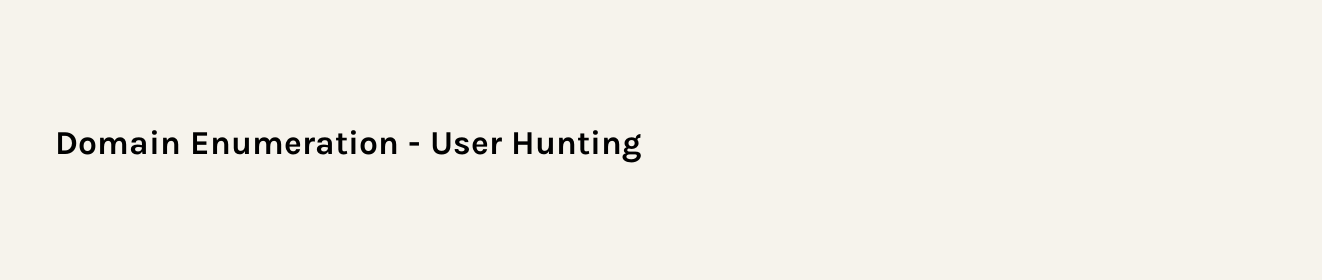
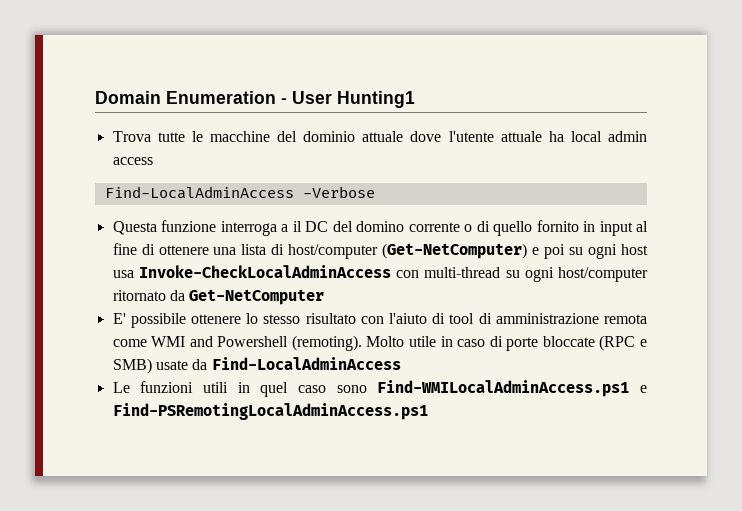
[511,130,643,163] Hunting -> [337,91,415,108] [112,131,648,142] [112,157,153,165] [104,186,375,199] [112,220,649,236] [112,243,648,259] [112,265,648,282] [112,289,325,305] [112,313,647,328] [112,335,648,351] [112,357,401,374] [112,380,647,397] [112,403,428,420] Hunting1 // Trova tutte le macchine del dominio attuale dove l'utente attuale ha local admin access // Find-LocalAdminAccess -Verbose // Questa funzione interroga a il DC del domino corrente o di quello fornito in input al fine di ottenere una lista di host/computer (Get-NetComputer) e poi su ogni host usa Invoke-CheckLocalAdminAccess con multi-thread su ogni host/computer ritornato da Get-NetComputer // E' possibile ottenere lo stesso risultato con l'aiuto di tool di amministrazione remota come WMI and Powershell (remoting). Molto utile in caso di porte bloccate (RPC e SMB) usate da Find-LocalAdminAccess // Le funzioni utili in quel caso sono Find-WMILocalAdminAccess.ps1 e Find-PSRemotingLocalAdminAccess.ps1

